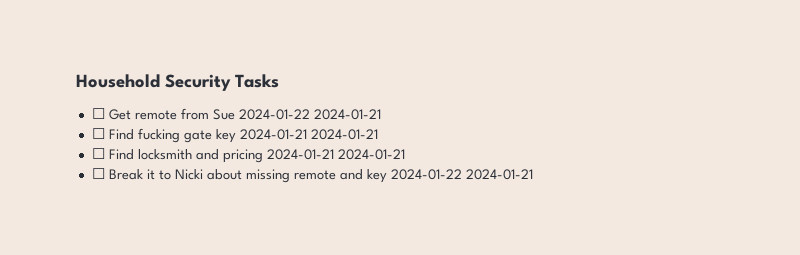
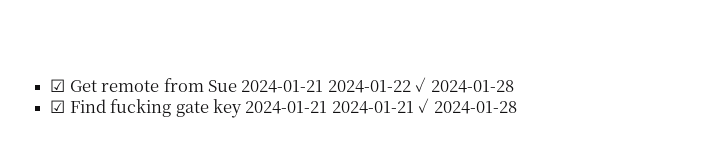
[76,74,279,91] [91,108,381,120] [91,128,105,139] Household Security Tasks // ☐ Get remote from Sue 2024-01-22 2024-01-21 // ☐ -> [50,77,514,93] [50,100,66,113] ☑ Get remote from Sue 2024-01-21 2024-01-22 ✓ 2024-01-28 // ☑
[91,148,405,163] [91,168,533,183] // ☐ Find locksmith and pricing 2024-01-21 2024-01-21 // ☐ Break it to Nicki about missing remote and key 2024-01-22 2024-01-21 -> [418,98,517,114] ✓ 2024-01-28

